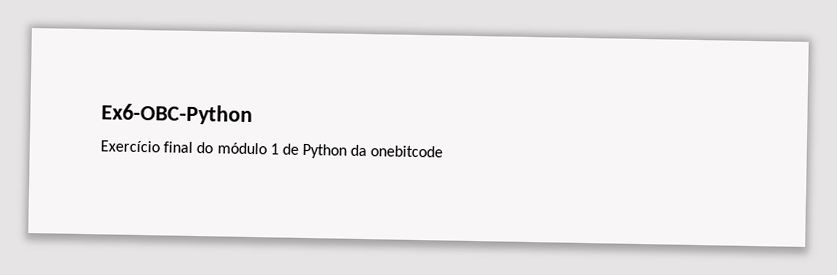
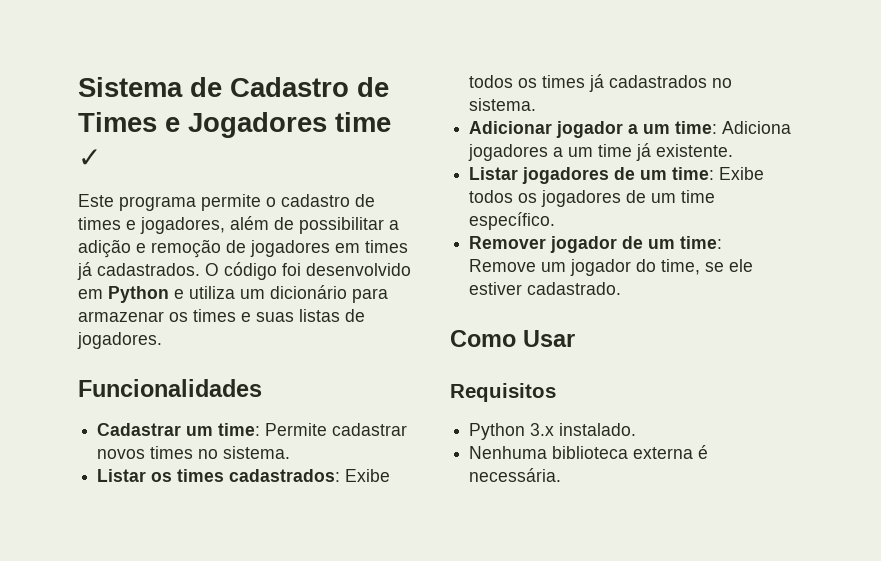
[101,103,253,126] [100,140,444,159] Ex6-OBC-Python // Exercício final do módulo 1 de Python da onebitcode -> [78,77,389,97] [78,112,391,138] [78,149,101,167] [78,194,375,211] [78,216,399,234] [78,239,408,258] [77,262,411,280] [78,285,388,303] [78,309,365,322] [77,332,162,349] [78,379,262,397] [97,423,408,436] [97,446,291,459] [97,469,391,482] [469,74,733,92] [469,98,537,111] [469,121,792,138] [468,143,734,161] [469,167,765,184] [469,190,716,207] [469,212,556,230] [469,236,723,253] [469,259,754,276] [469,282,622,295] [450,330,575,347] [450,383,556,402] [469,423,637,440] [469,445,709,459] [469,468,562,482] Sistema de Cadastro de Times e Jogadores time ✓ // Este programa permite o cadastro de times e jogadores, além de possibilitar a adição e remoção de jogadores em times já cadastrados. O código foi desenvolvido em Python e utiliza um dicionário para armazenar os times e suas listas de jogadores. // Funcionalidades // Cadastrar um time: Permite cadastrar novos times no sistema. // Listar os times cadastrados: Exibe todos os times já cadastrados no sistema. // Adicionar jogador a um time: Adiciona jogadores a um time já existente. // Listar jogadores de um time: Exibe todos os jogadores de um time específico. // Remover jogador de um time: Remove um jogador do time, se ele estiver cadastrado. // Como Usar // Requisitos // Python 3.x instalado. // Nenhuma biblioteca externa é necessária.

